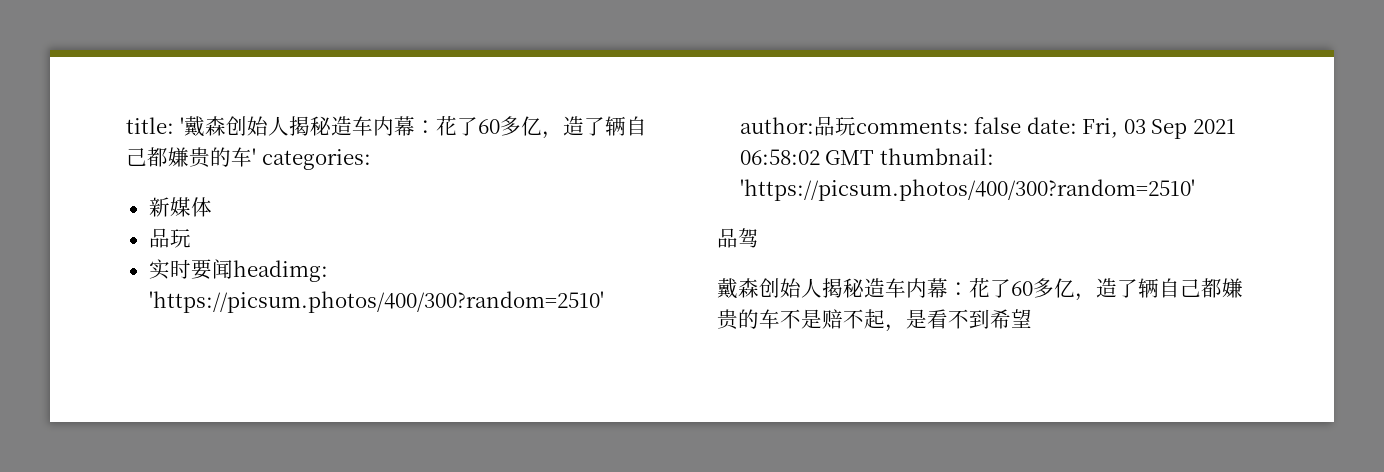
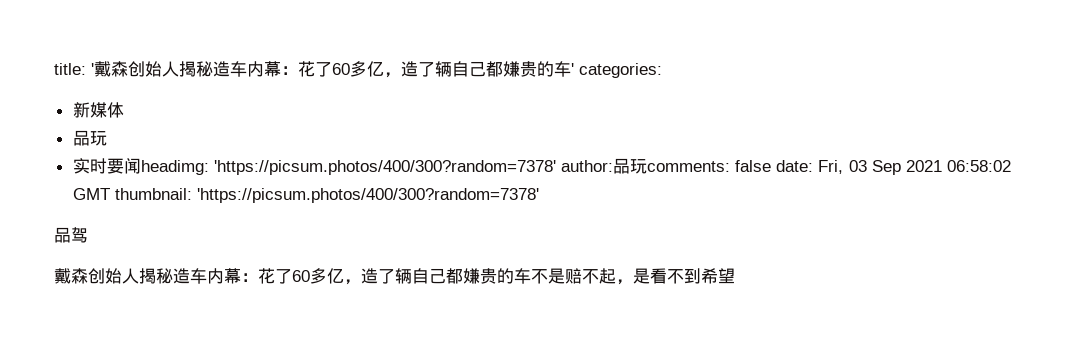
[148,291,604,313] 'https://picsum.photos/400/300?random=2510' -> [213,160,556,175] 'https://picsum.photos/400/300?random=7378'
[739,179,1195,201] 'https://picsum.photos/400/300?random=2510' -> [196,188,539,203] 'https://picsum.photos/400/300?random=7378'

